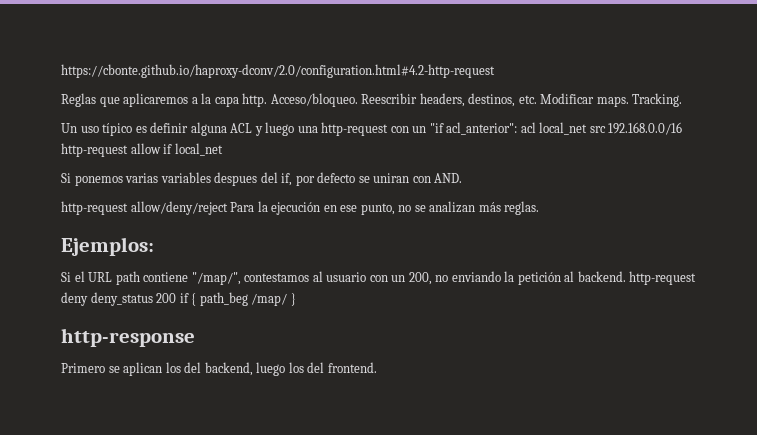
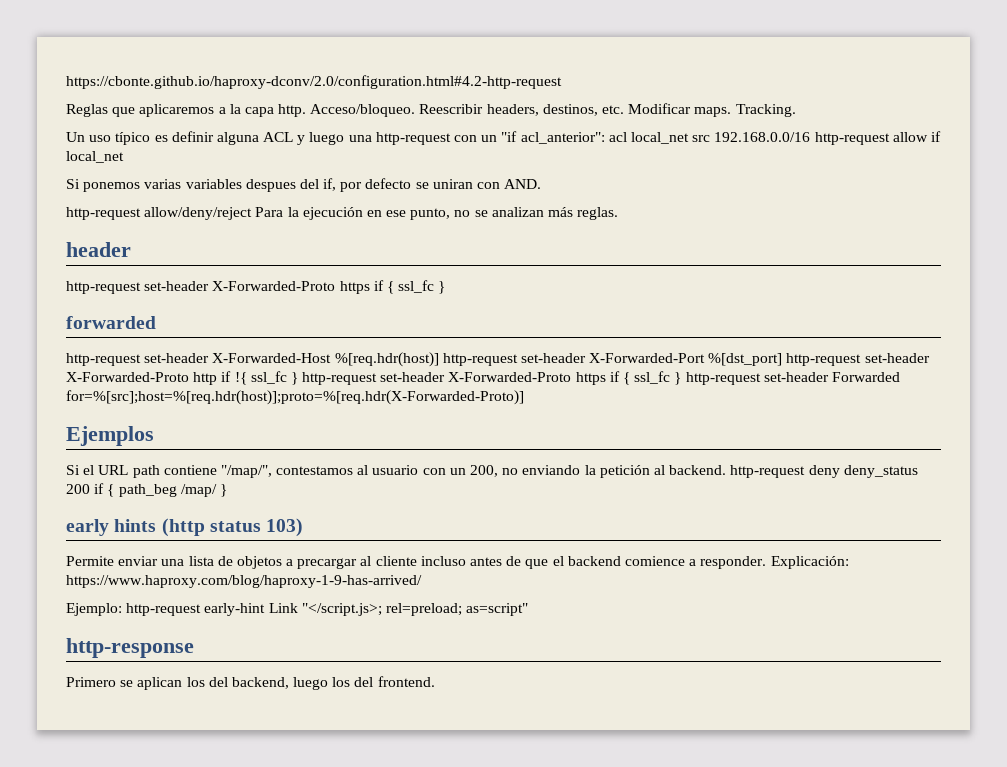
[61,237,154,256] Ejemplos: -> [66,242,131,257] [66,280,446,294] [66,316,156,329] [66,352,930,367] [66,371,900,385] [66,390,524,405] [66,426,154,446] header // http-request set-header X-Forwarded-Proto https if { ssl_fc } // forwarded // http-request set-header X-Forwarded-Host %[req.hdr(host)] http-request set-header X-Forwarded-Port %[dst_port] http-request set-header X-Forwarded-Proto http if !{ ssl_fc } http-request set-header X-Forwarded-Proto https if { ssl_fc } http-request set-header Forwarded for=%[src];host=%[req.hdr(host)];proto=%[req.hdr(X-Forwarded-Proto)] // Ejemplos
(296, 299) none -> [66,518,304,537] [66,556,849,569] [66,575,422,588] [66,603,529,616] // early hints (http status 103) // Permite enviar una lista de objetos a precargar al cliente incluso antes de que el backend comience a responder. Explicación: https://www.haproxy.com/blog/haproxy-1-9-has-arrived/ // Ejemplo: http-request early-hint Link "</script.js>; rel=preload; as=script"

